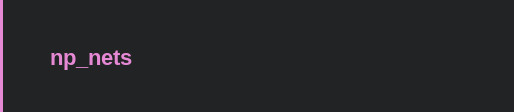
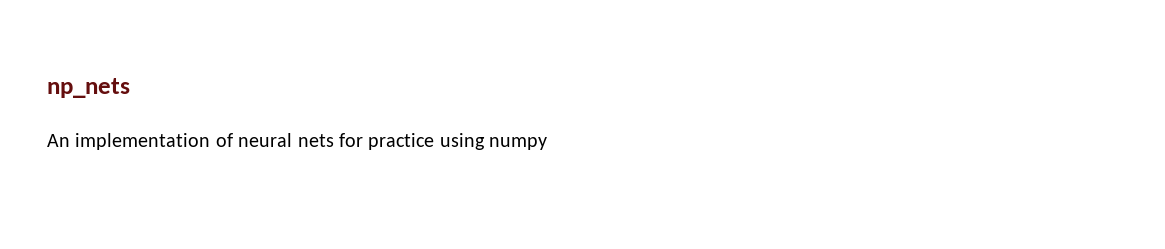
(132, 60) none -> [47,133,548,150] // An implementation of neural nets for practice using numpy

